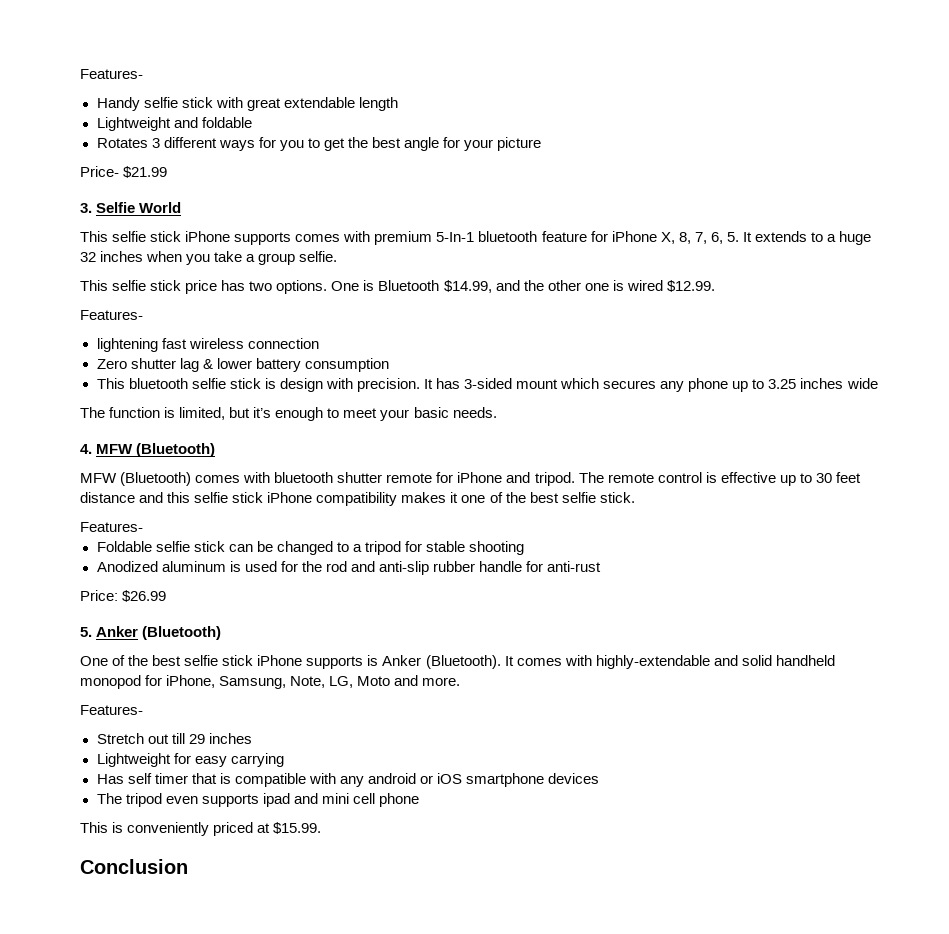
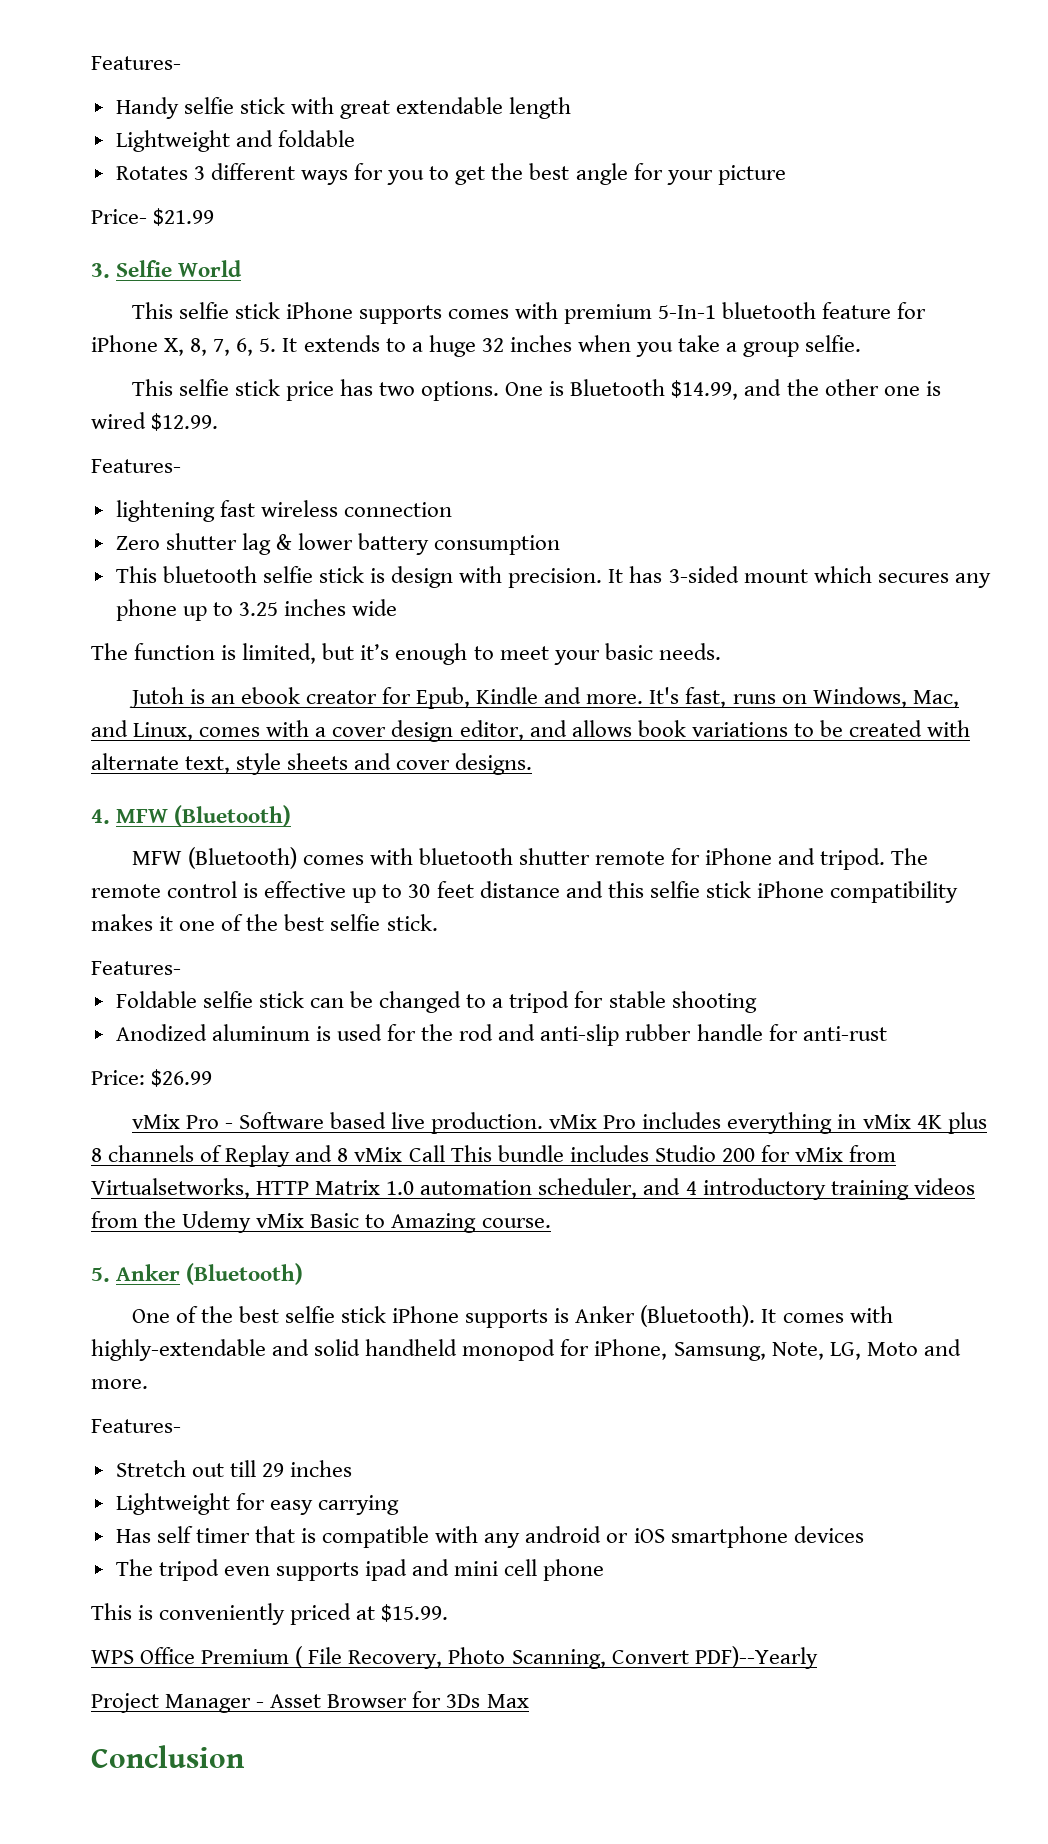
(497, 412) none -> [128,687,959,709] [91,720,971,742] [91,753,533,775] // Jutoh is an ebook creator for Epub, Kindle and more. It's fast, runs on Windows, Mac, and Linux, comes with a cover design editor, and allows book variations to be created with alternate text, style sheets and cover designs.
(167, 596) none -> [131,1112,987,1134] [91,1145,897,1167] [91,1178,975,1200] [91,1211,551,1233] // vMix Pro - Software based live production. vMix Pro includes everything in vMix 4K plus 8 channels of Replay and 8 vMix Call This bundle includes Studio 200 for vMix from Virtualsetworks, HTTP Matrix 1.0 automation scheduler, and 4 introductory training videos from the Udemy vMix Basic to Amazing course.
(322, 828) none -> [91,1646,818,1669] [91,1691,529,1713] // WPS Office Premium ( File Recovery, Photo Scanning, Convert PDF)--Yearly // Project Manager - Asset Browser for 3Ds Max

